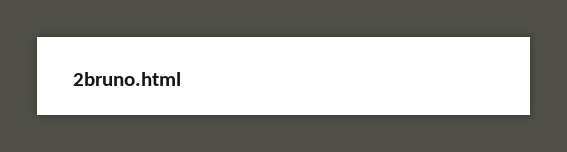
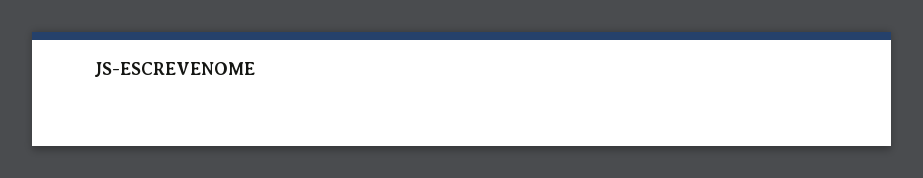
[73,72,181,86] 2bruno.html -> [94,62,255,77] JS-ESCREVENOME

